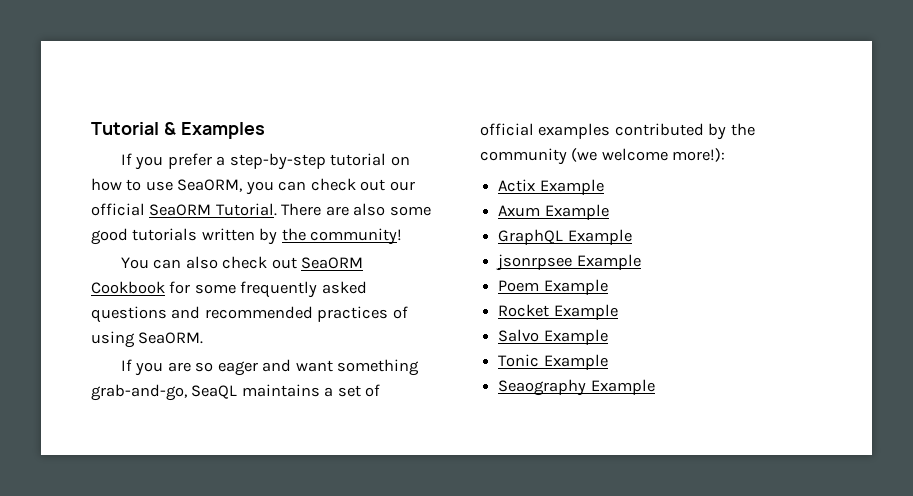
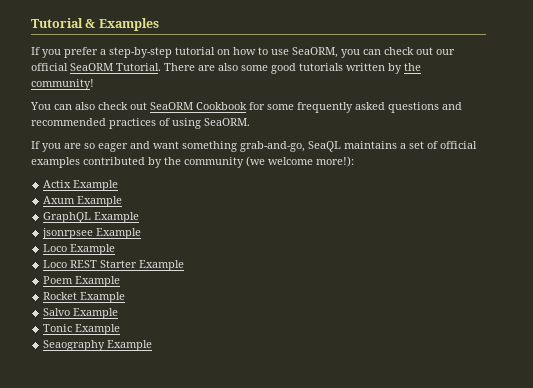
(641, 262) none -> [43,244,116,255] [43,260,185,271] // Loco Example // Loco REST Starter Example

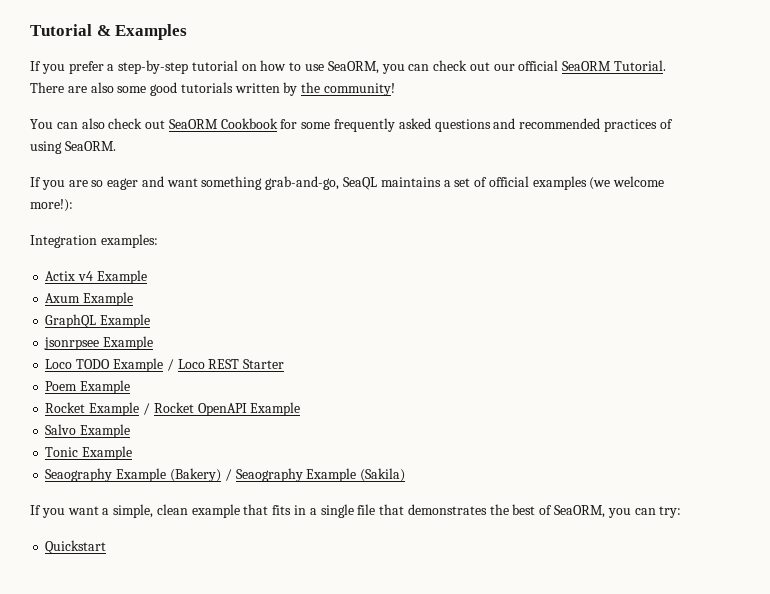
[83,157,244,168] contributed by the community -> (587, 183) none
(354, 161) none -> [30,234,158,248] // Integration examples:
(72, 184) none -> [78,271,94,281] v4
[70,244,116,255] Example // -> [76,358,174,372] TODO Example /
[139,260,185,271] Example -> (285, 364) none
(126, 297) none -> [142,402,301,416] / Rocket OpenAPI Example
(153, 345) none -> [169,468,406,482] [30,504,682,518] [45,540,107,554] (Bakery) / Seaography Example (Sakila) // If you want a simple, clean example that fits in a single file that demonstrates the best of SeaORM, you can try: // Quickstart

